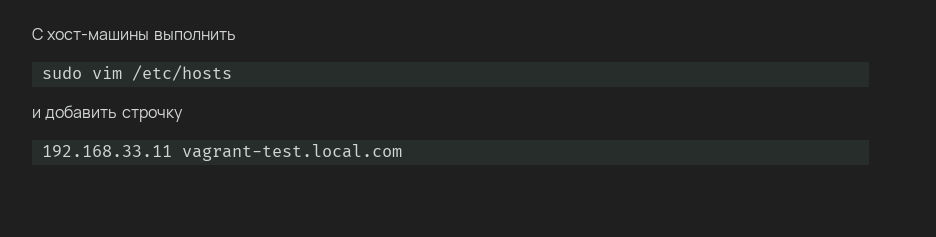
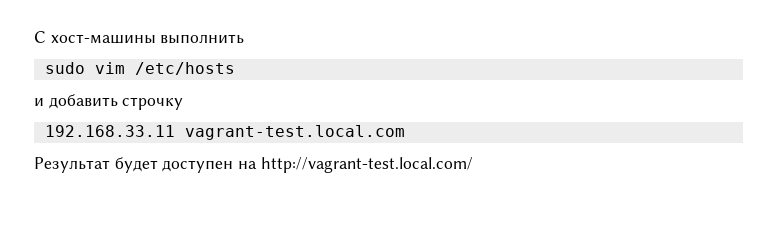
(402, 152) none -> [34,157,473,173] // Результат будет доступен на http://vagrant-test.local.com/

